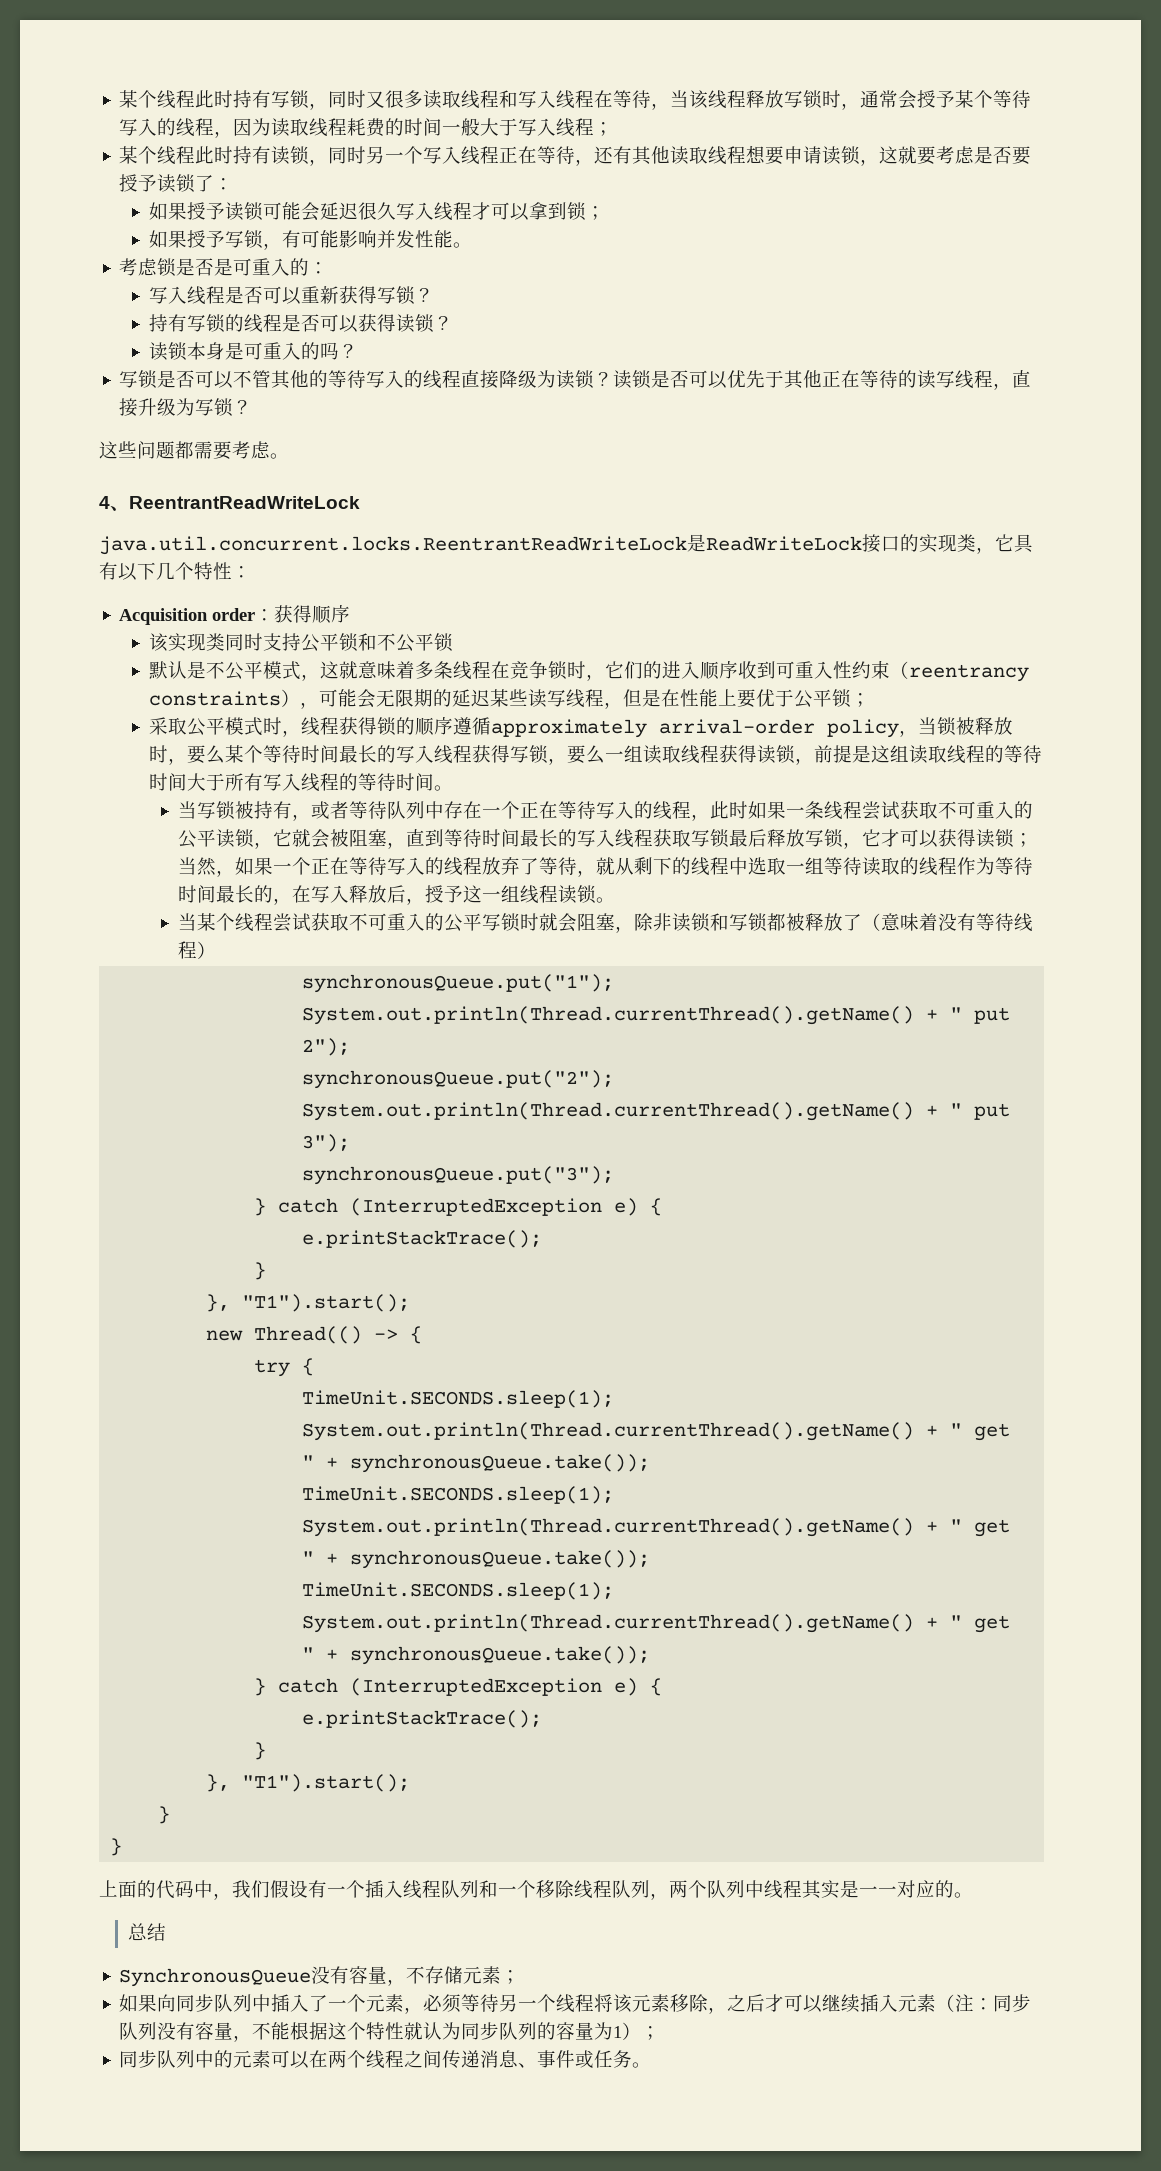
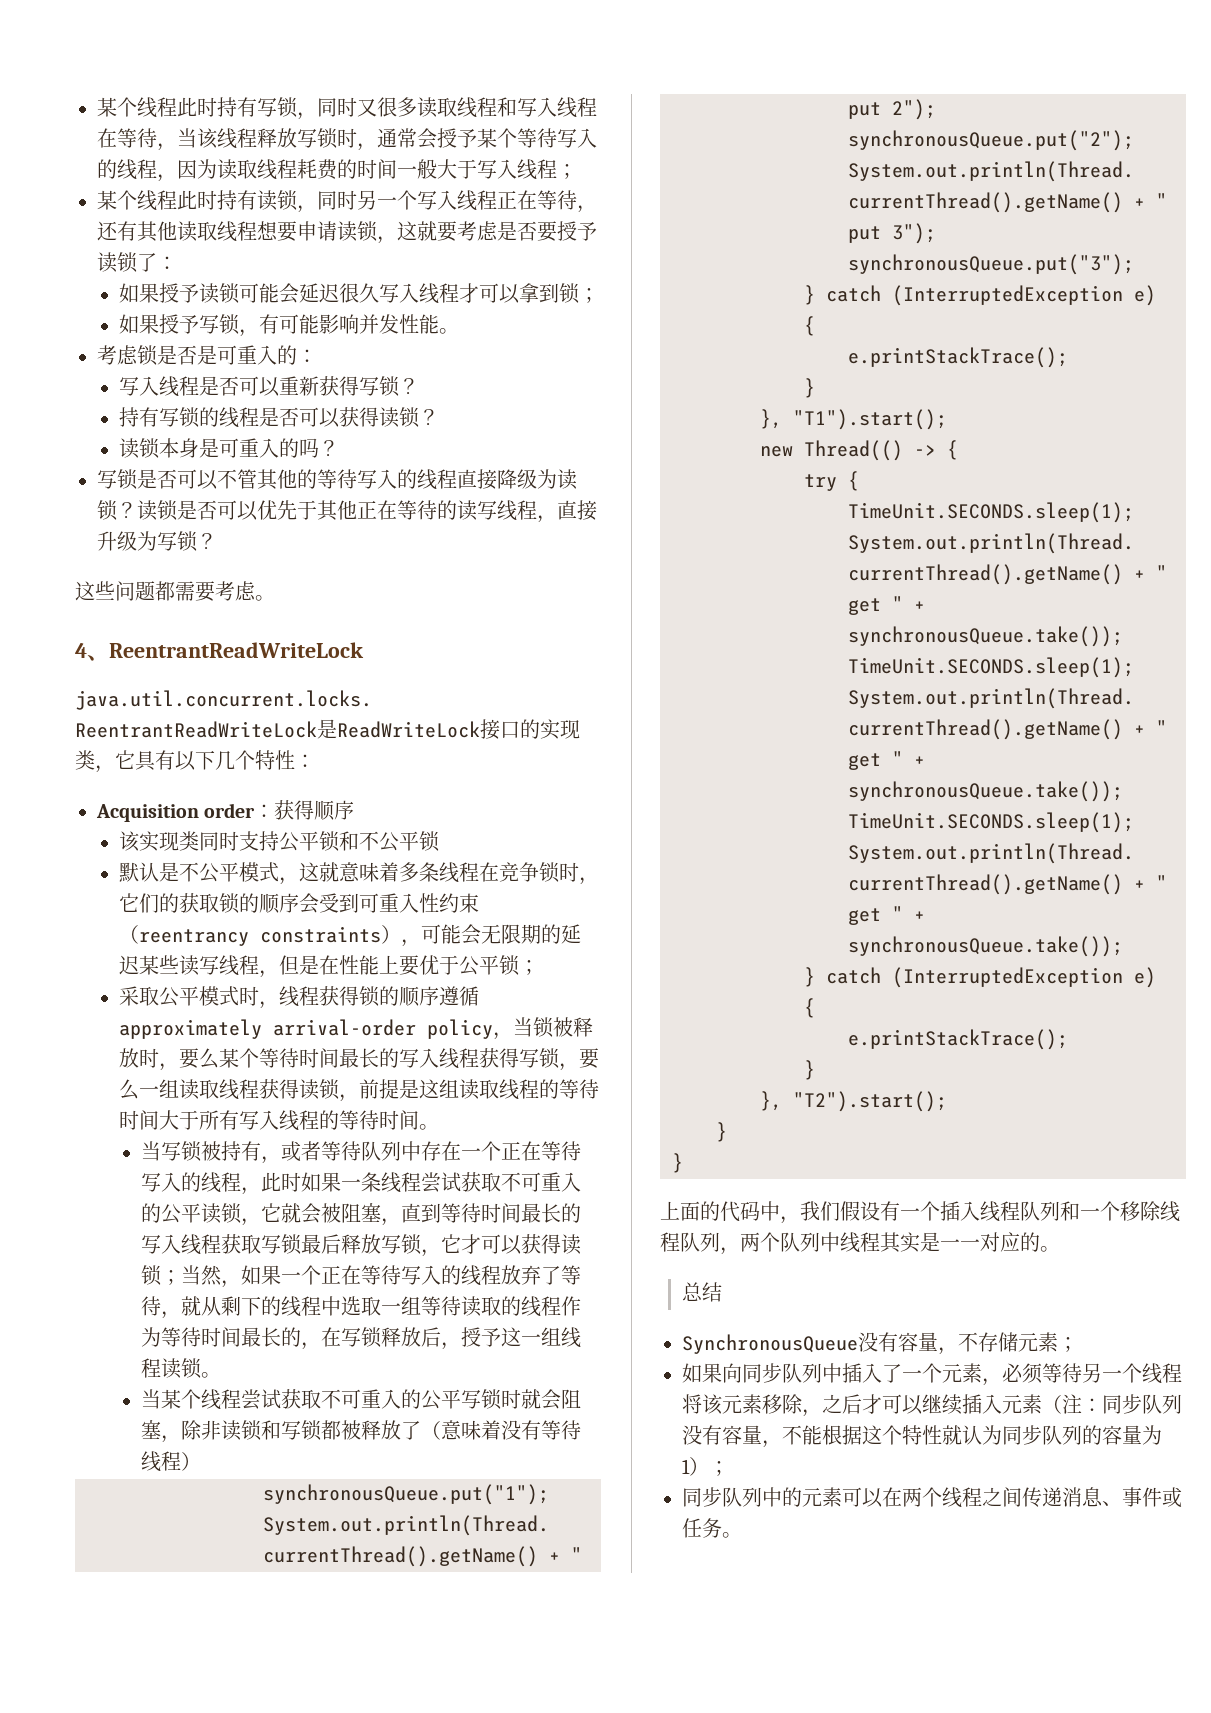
[661,661,757,680] 进入顺序收 -> [179,893,340,914] 获取锁的顺序会受
[330,885,350,903] 入 -> [361,1327,383,1348] 锁
[242,1774,411,1792] "T1").start(); -> [793,1091,947,1112] "T2").start();

